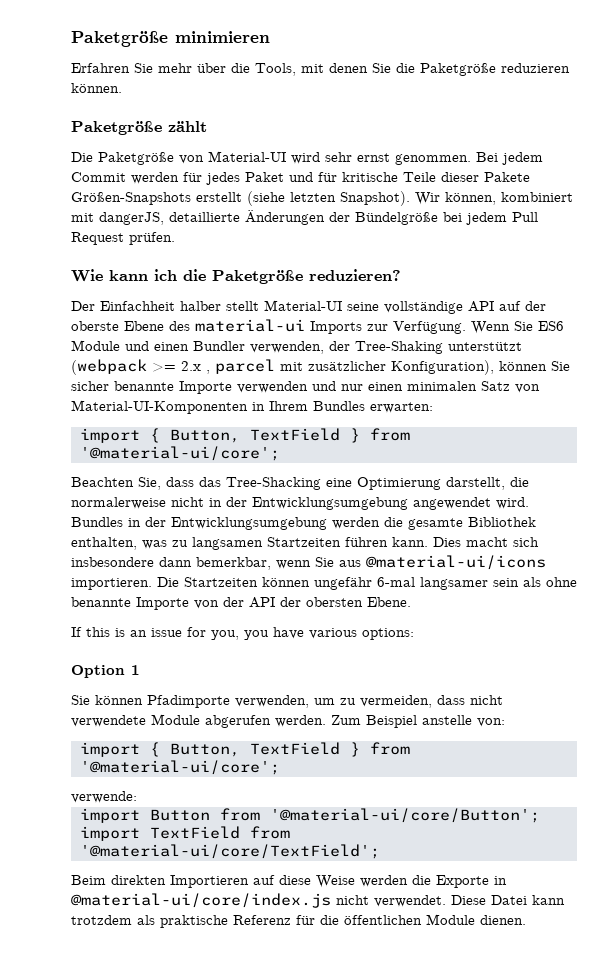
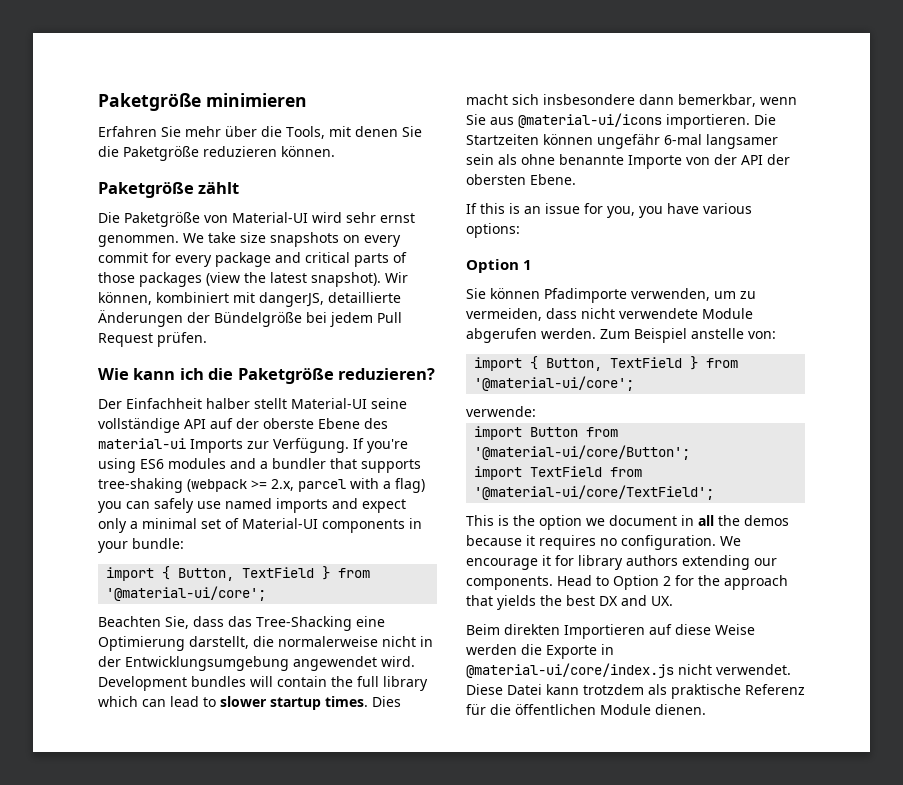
[476,152,543,165] [71,172,530,185] [71,191,410,206] Bei jedem Commit werden für jedes Paket und für kritische Teile dieser Pakete Größen-Snapshots erstellt (siehe letzten Snapshot). -> [183,232,401,247] [98,252,407,267] [98,272,381,287] We take size snapshots on every commit for every package and critical parts of those packages (view the latest snapshot).
[471,321,564,334] [71,340,522,354] [71,359,570,375] [71,381,540,394] [71,400,433,414] Wenn Sie ES6 Module und einen Bundler verwenden, der Tree-Shaking unterstützt (webpack >= 2.x , parcel mit zusätzlicher Konfiguration), können Sie sicher benannte Importe verwenden und nur einen minimalen Satz von Material-UI-Komponenten in Ihrem Bundles erwarten: -> [353,438,408,453] [98,458,421,473] [98,478,425,493] [98,498,406,513] [98,518,422,533] [98,538,184,553] If you're using ES6 modules and a bundler that supports tree-shaking (webpack >= 2.x, parcel with a flag) you can safely use named imports and expect only a minimal set of Material-UI components in your bundle:
[71,517,536,530] [71,537,428,550] Bundles in der Entwicklungsumgebung werden die gesamte Bibliothek enthalten, was zu langsamen Startzeiten führen kann. -> [98,676,428,691] [98,696,368,710] Development bundles will contain the full library which can lead to slower startup times.
(380, 851) none -> [466,515,789,530] [466,535,741,550] [466,555,777,570] [466,575,788,590] [466,595,673,610] // This is the option we document in all the demos because it requires no configuration. We encourage it for library authors extending our components. Head to Option 2 for the approach that yields the best DX and UX.

